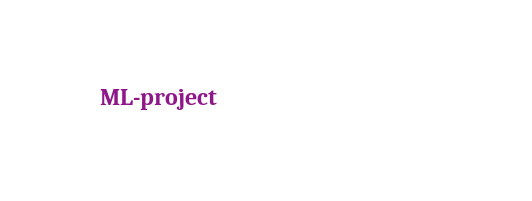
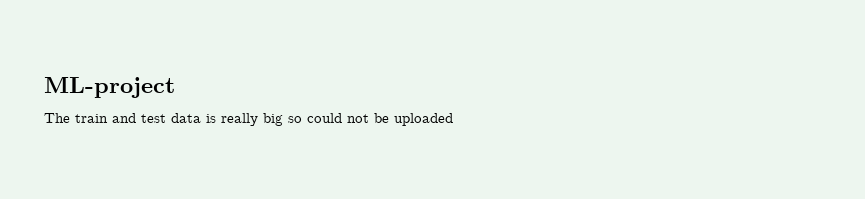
(217, 99) none -> [44,113,453,126] // The train and test data is really big so could not be uploaded

